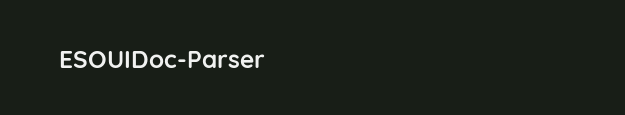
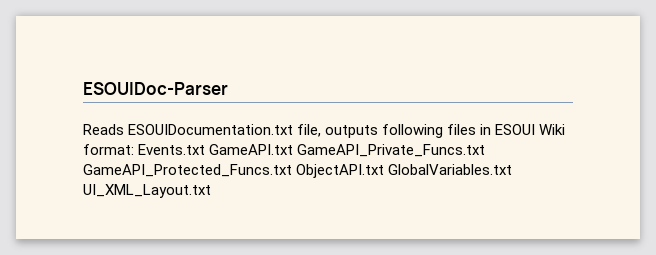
(265, 59) none -> [83,124,566,138] [83,144,486,157] [83,164,513,178] [83,184,211,198] // Reads ESOUIDocumentation.txt file, outputs following files in ESOUI Wiki format: Events.txt GameAPI.txt GameAPI_Private_Funcs.txt GameAPI_Protected_Funcs.txt ObjectAPI.txt GlobalVariables.txt UI_XML_Layout.txt

